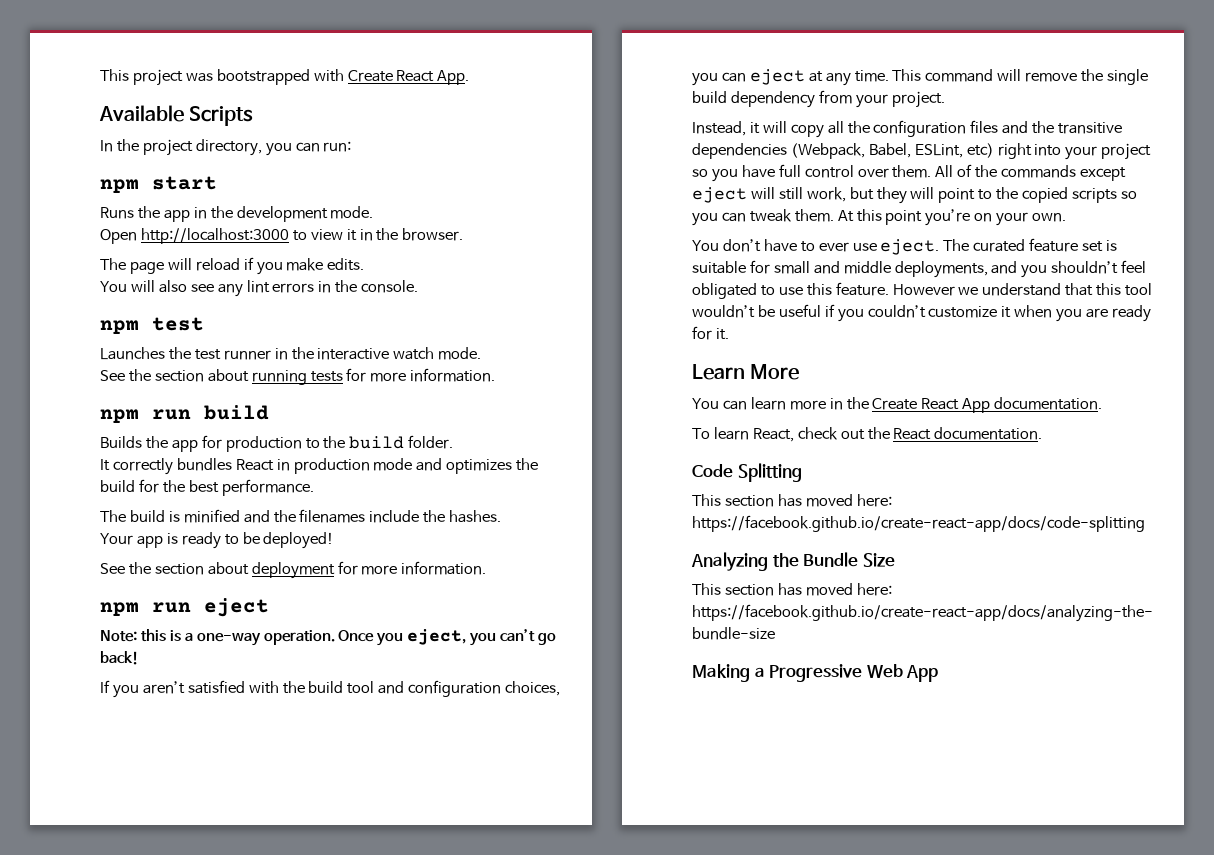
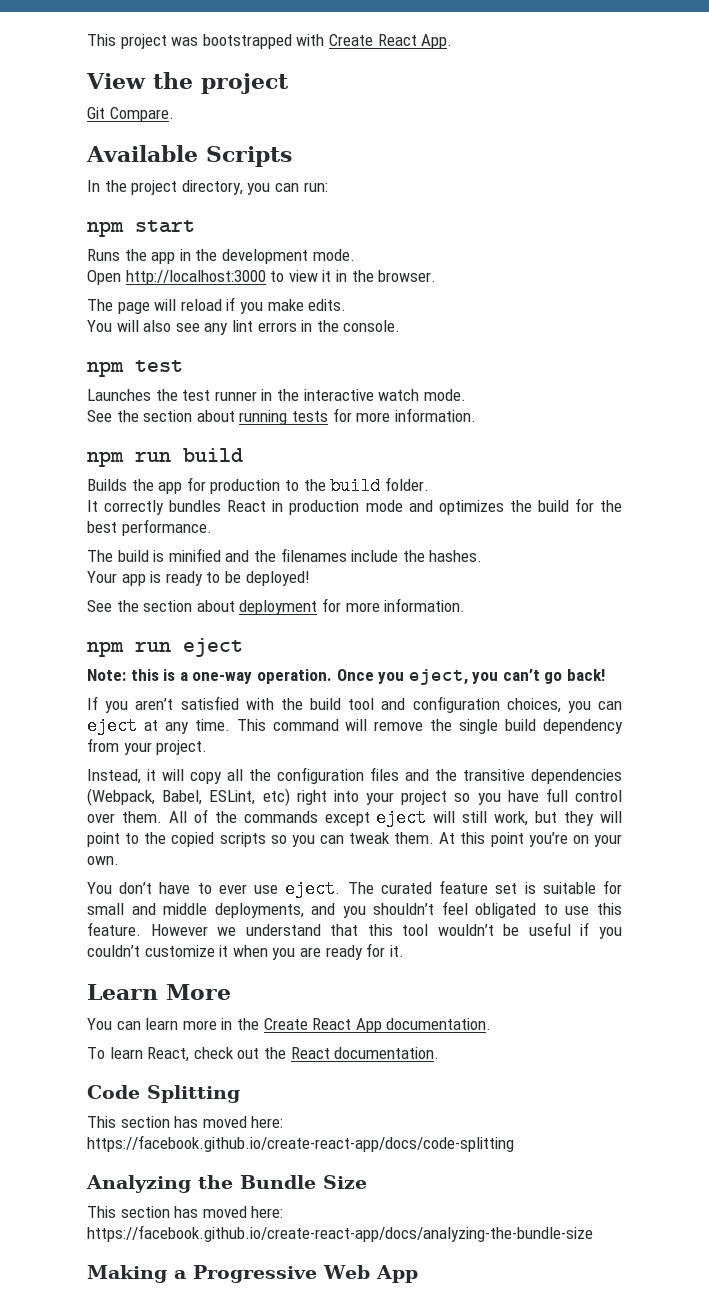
(470, 77) none -> [86,72,289,94] [87,107,174,122] // View the project // Git Compare.

